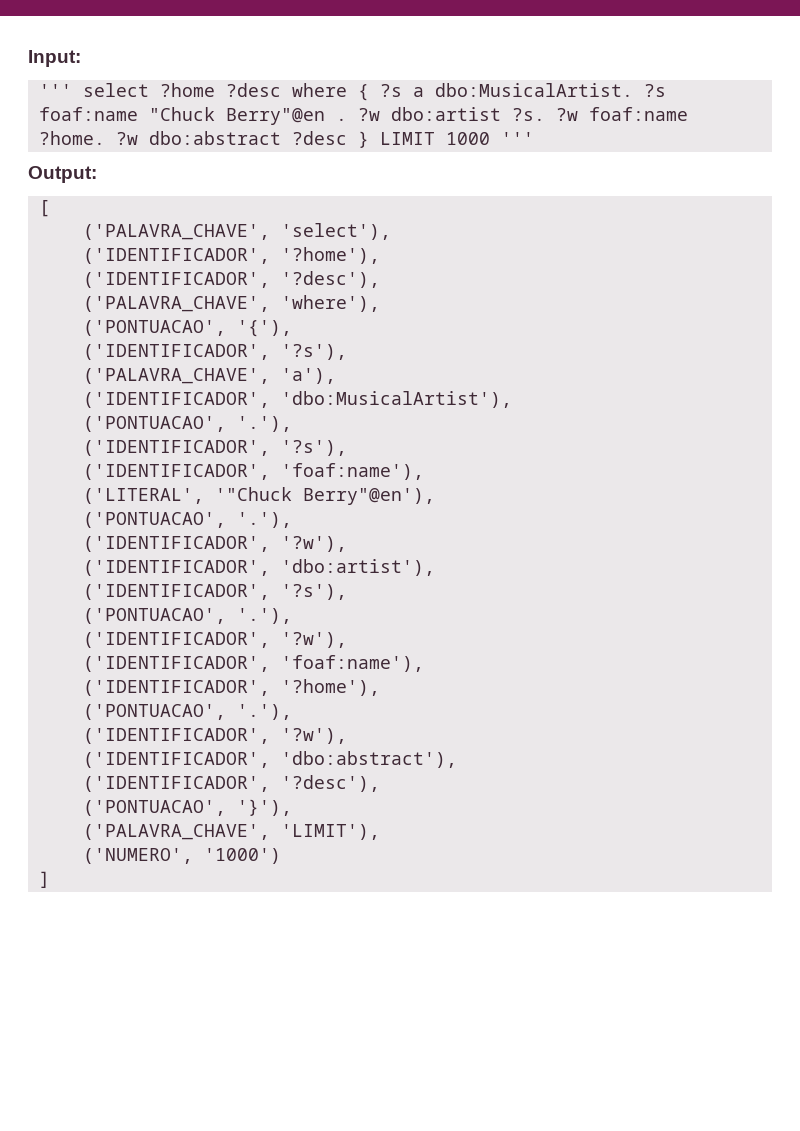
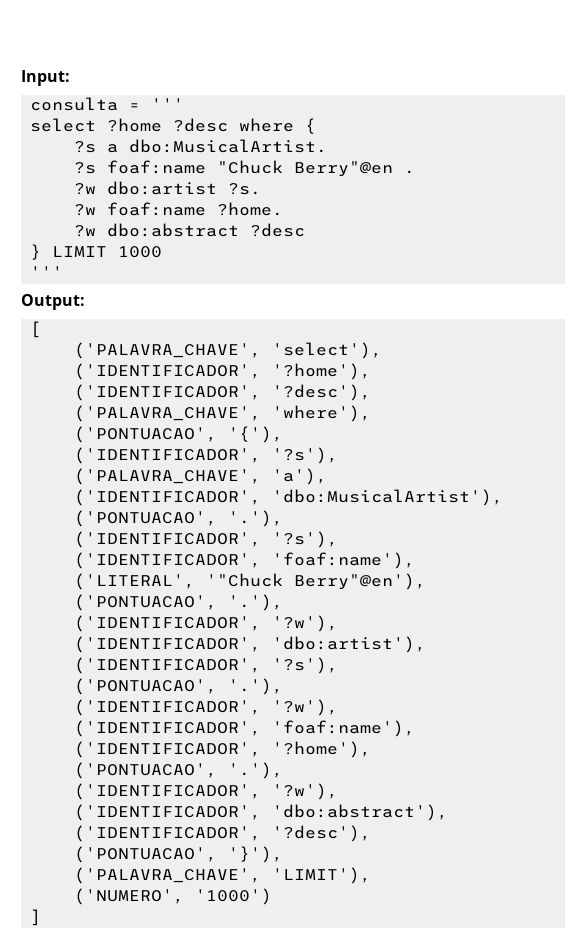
[39,84,73,97] ''' -> [30,97,185,111] consulta = ''' //
(370, 92) none -> (317, 126) //
(634, 90) none -> (328, 146) //
(348, 119) none -> (416, 172) //
(546, 114) none -> (262, 189) //
(106, 138) none -> (284, 209) //
(348, 138) none -> (306, 230) //
(491, 138) none -> (163, 252) //

